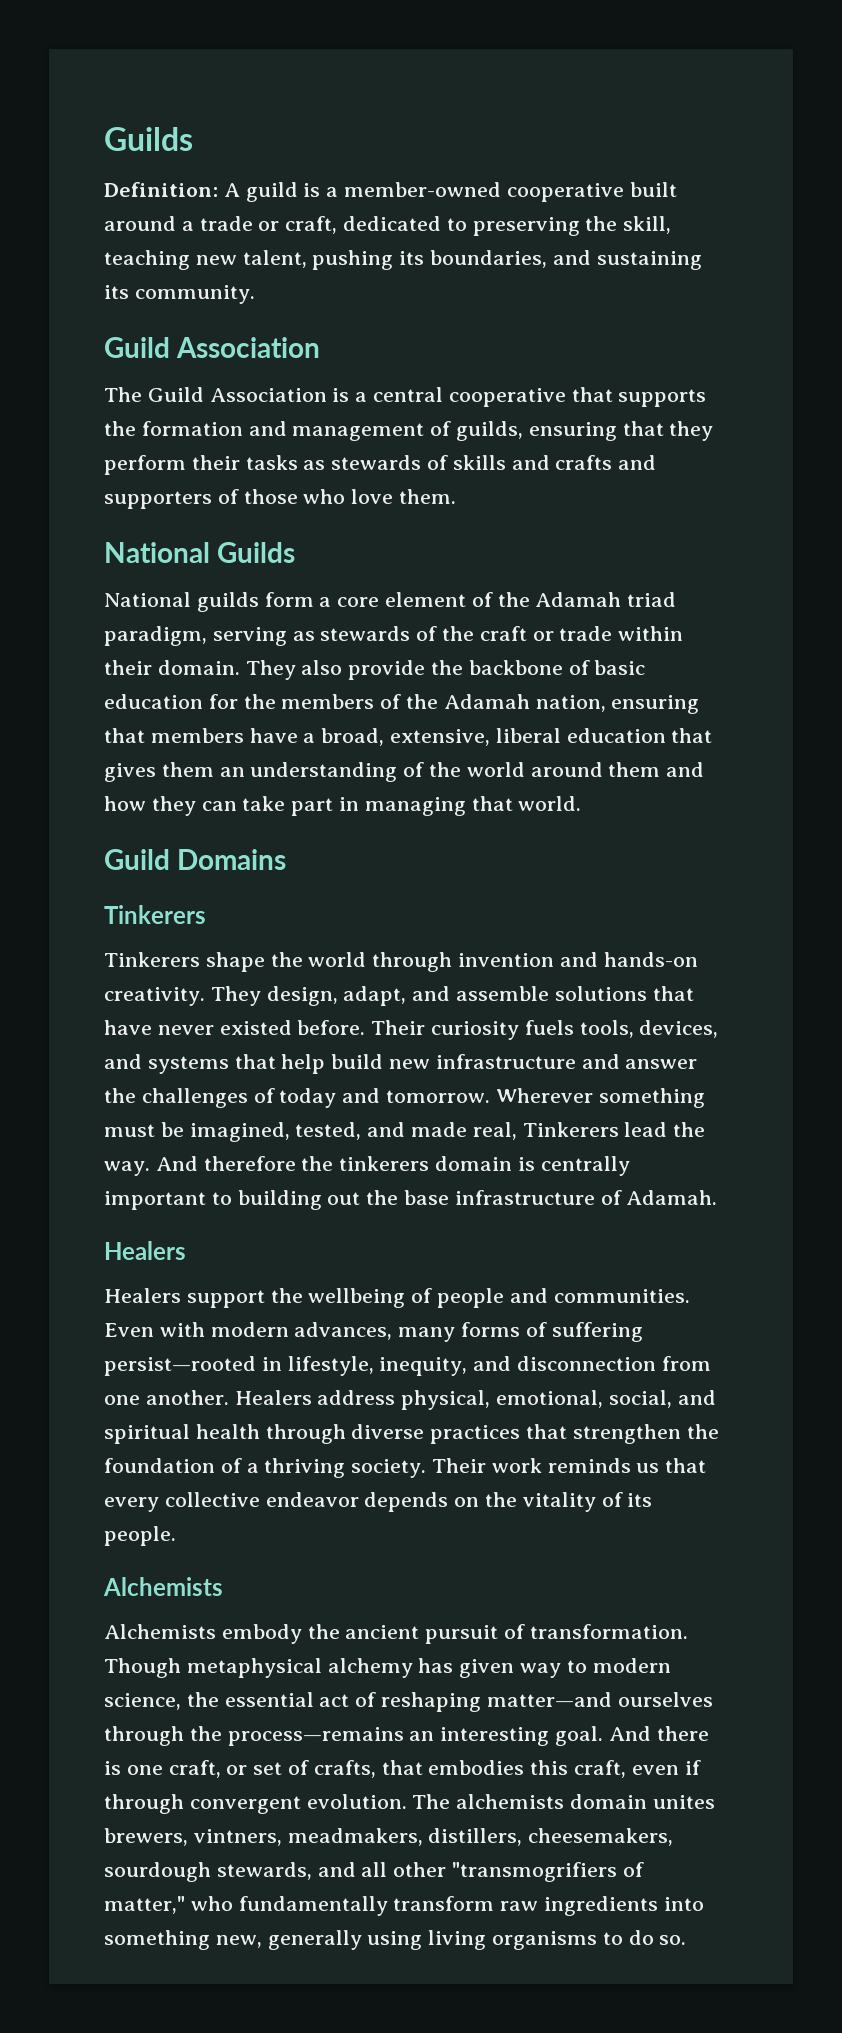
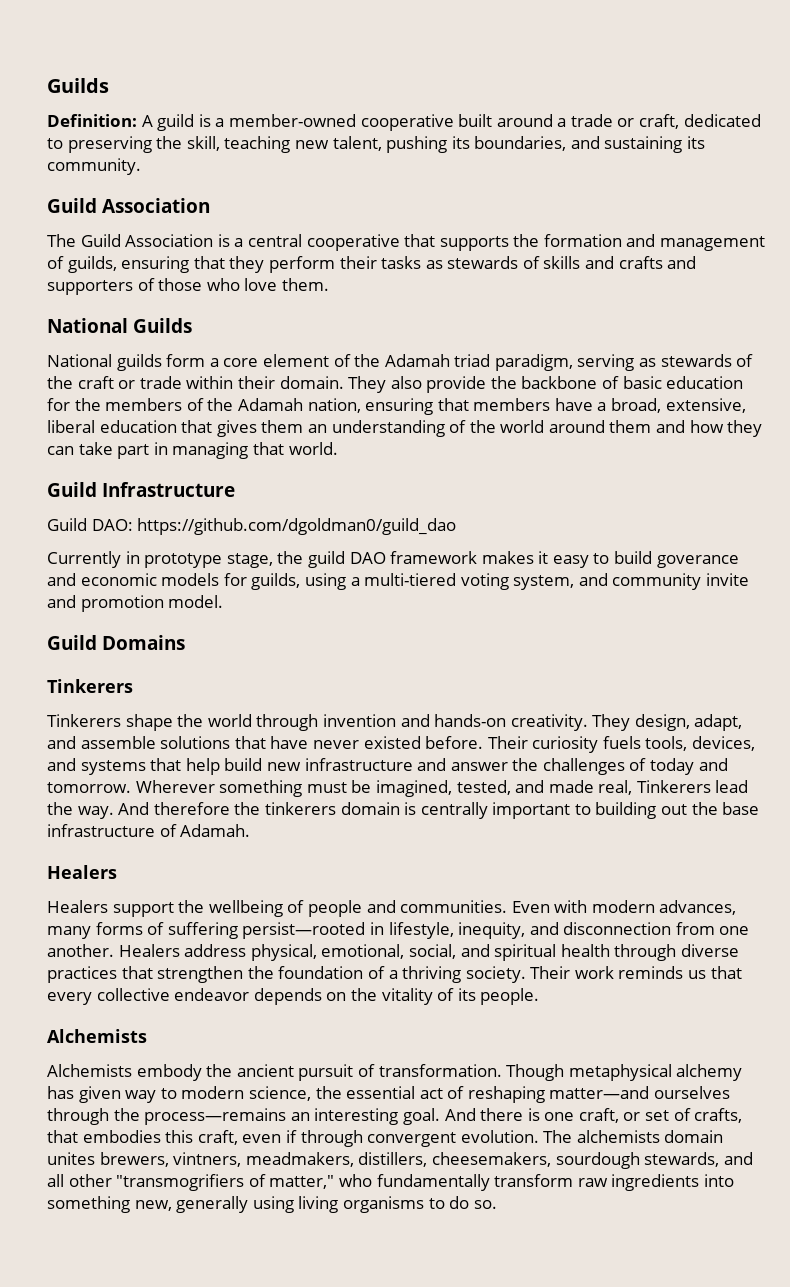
(582, 803) none -> [47,482,235,497] [47,518,457,535] [47,551,739,568] [47,573,750,590] [47,595,224,612] // Guild Infrastructure // Guild DAO: https://github.com/dgoldman0/guild_dao // Currently in prototype stage, the guild DAO framework makes it easy to build goverance and economic models for guilds, using a multi-tiered voting system, and community invite and promotion model.

